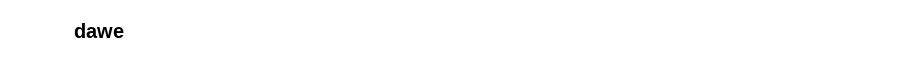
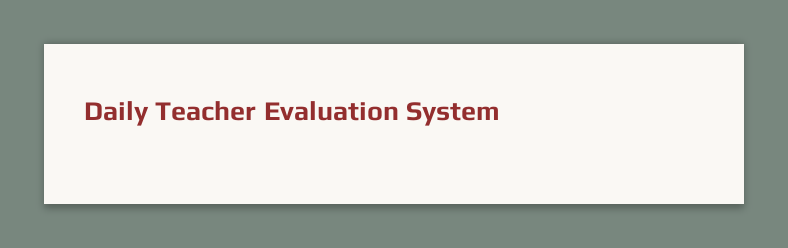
[74,23,124,38] dawe -> [84,101,500,126] Daily Teacher Evaluation System

